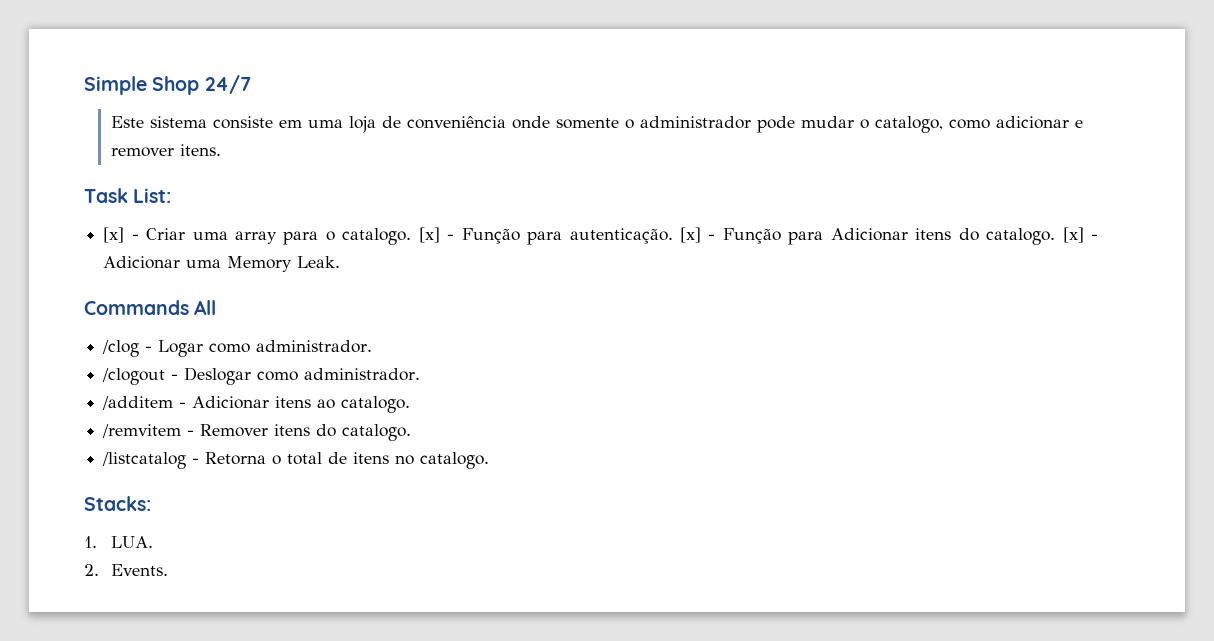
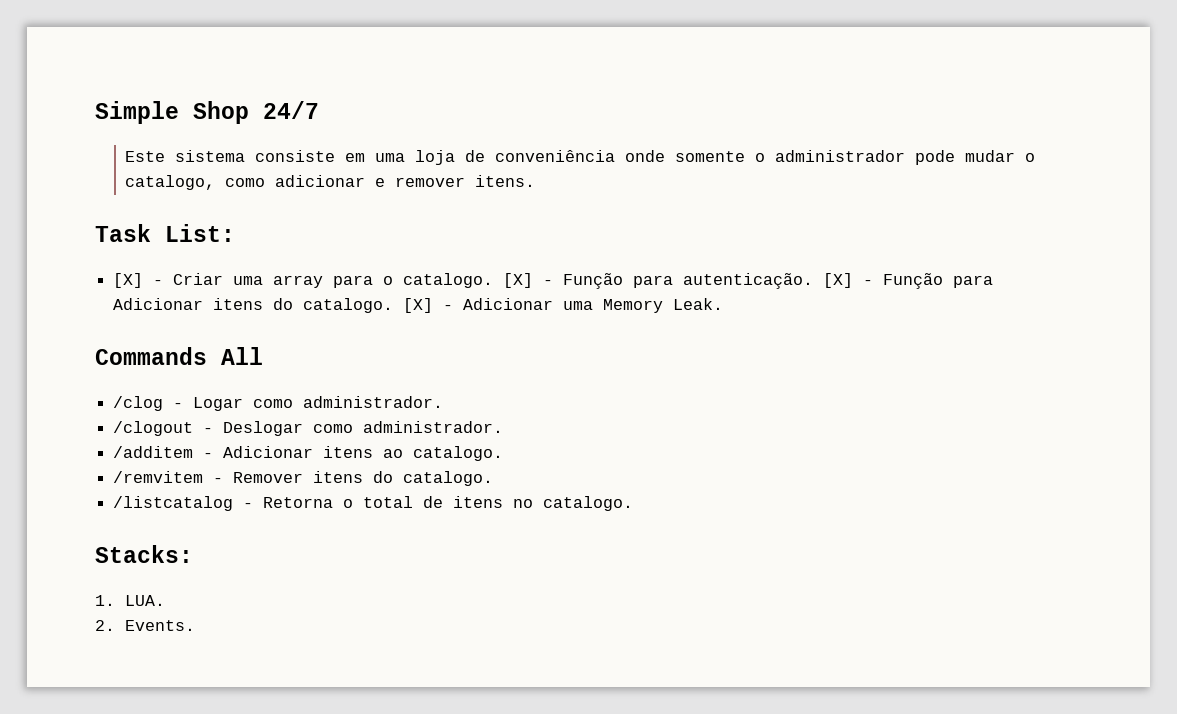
[103,227,125,243] [x] -> [113,273,144,288] [X]
[418,227,440,243] [x] -> [503,273,534,288] [X]
[680,227,702,243] [x] -> [823,273,854,288] [X]
[1062,227,1084,243] [x] -> [403,298,434,313] [X]

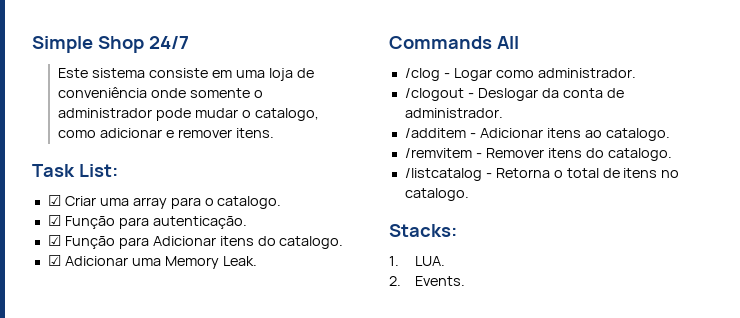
[113,273,164,288] [X] - -> [47,195,61,206] ☑
[503,273,554,288] [X] - -> [47,215,61,226] // ☑
[823,273,874,288] [X] - -> [47,235,61,246] // ☑
[403,298,454,313] [X] - -> [47,255,61,266] // ☑
[313,424,354,433] como -> [541,88,624,98] da conta de

